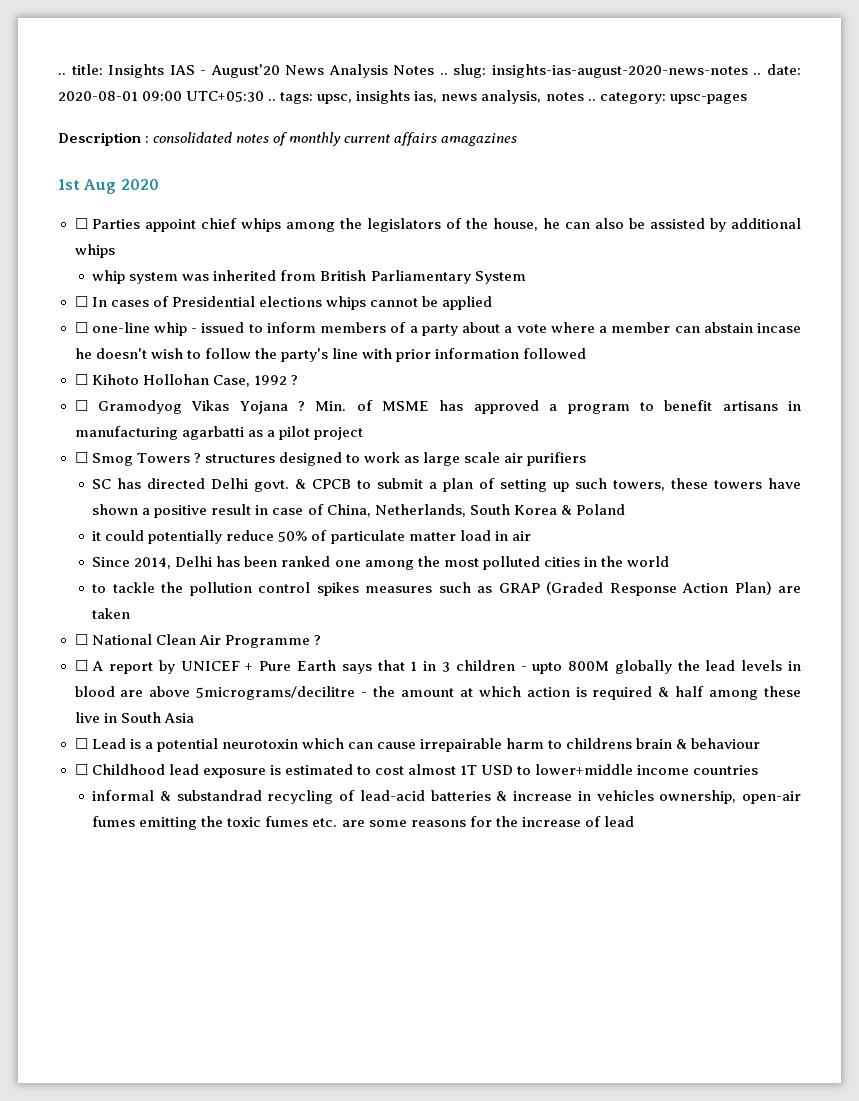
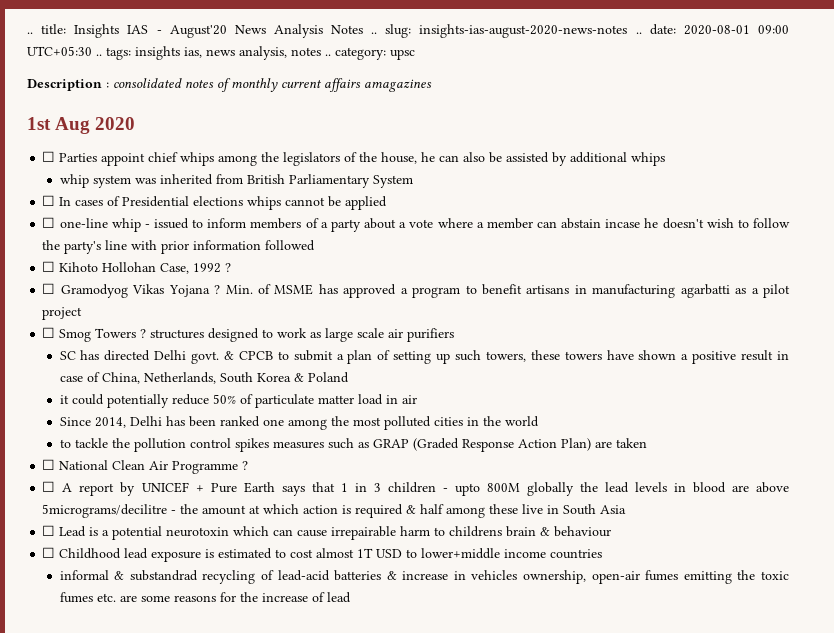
[317,94,353,104] upsc, -> (131, 53) none
[669,94,747,104] upsc-pages -> [390,49,415,60] upsc

